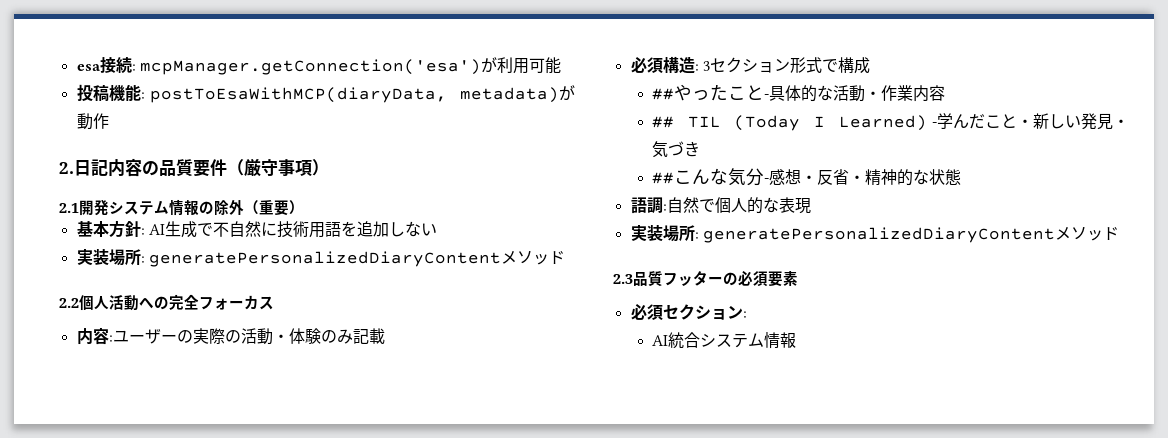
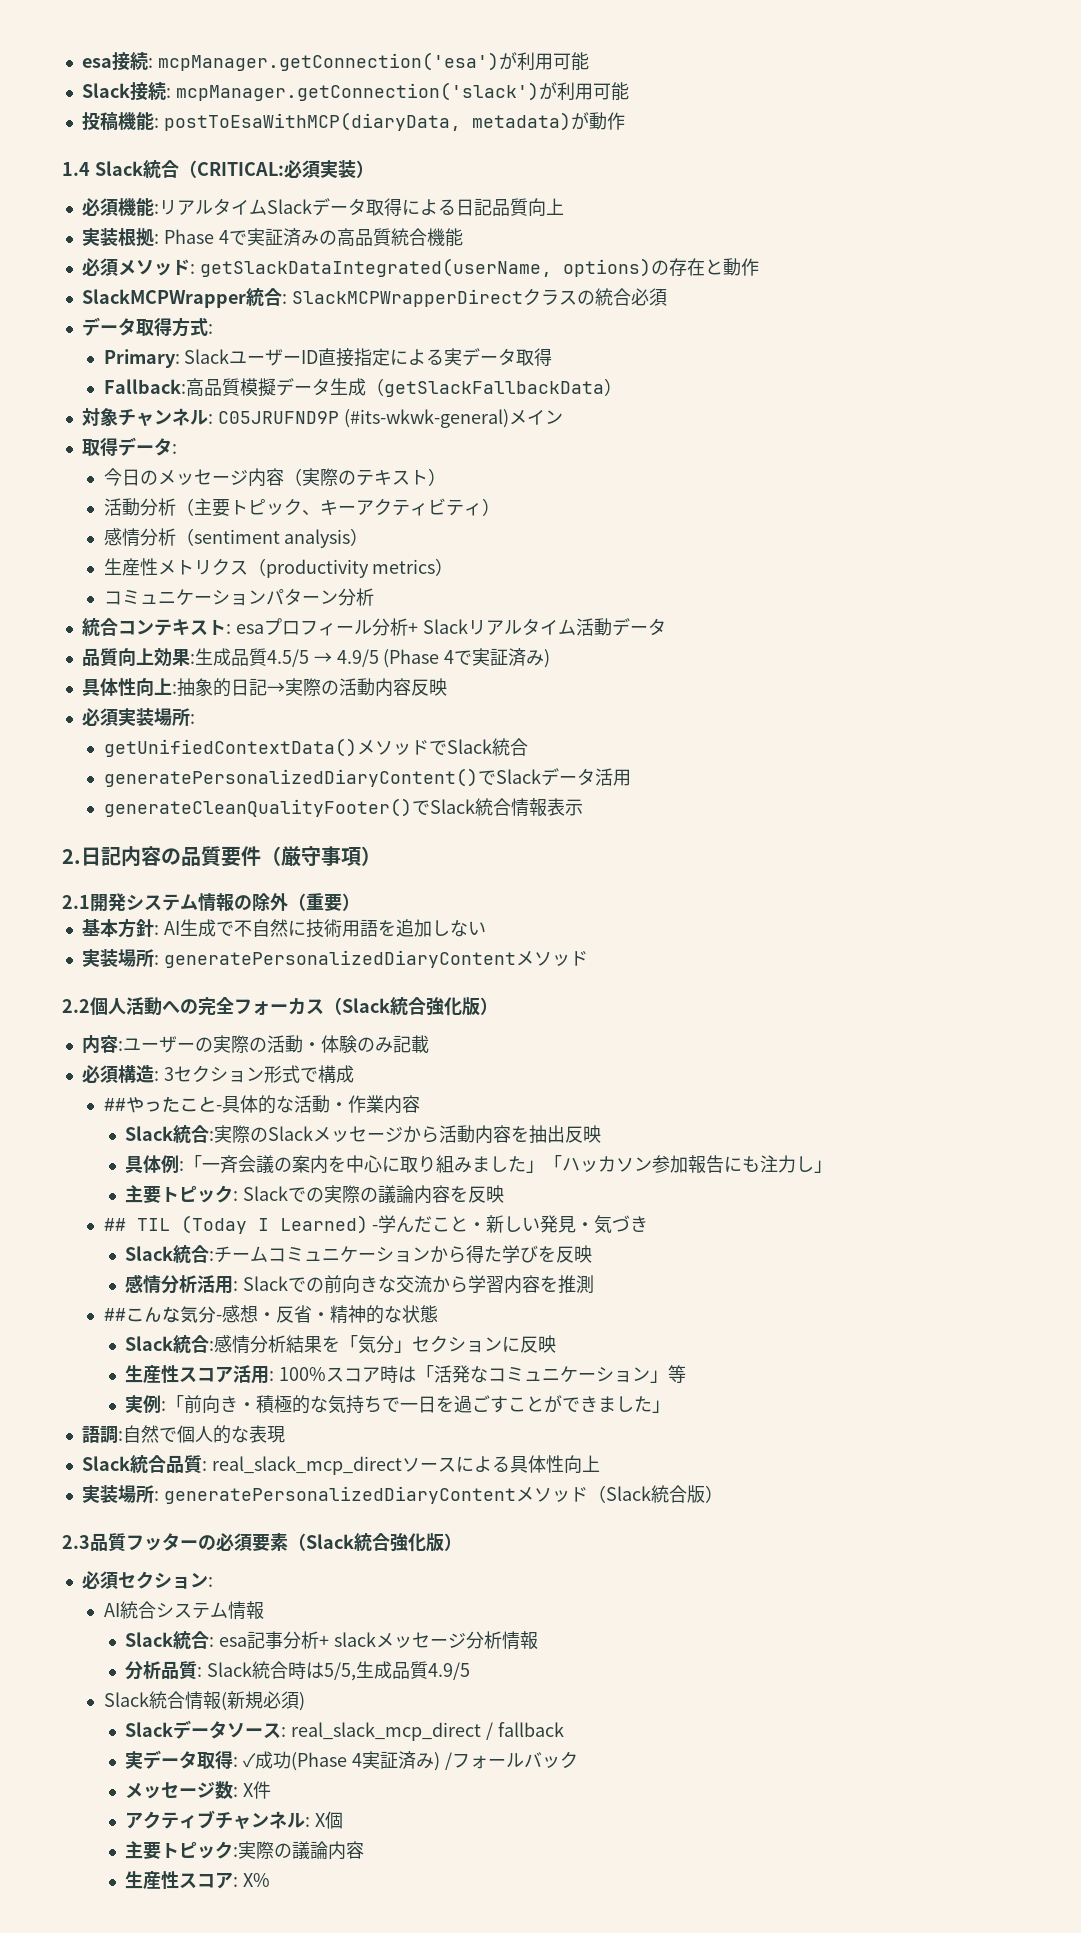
(561, 65) none -> [81,81,629,101] // Slack接続: mcpManager.getConnection('slack')が利用可能
(109, 121) none -> [62,160,374,179] [81,198,564,216] [81,228,463,247] [81,258,759,277] [81,288,667,308] [81,317,213,337] [103,348,553,368] [103,378,622,397] [81,408,563,428] [81,437,177,456] [103,468,446,487] [103,498,500,517] [103,528,369,548] [103,558,454,578] [103,588,374,606] [81,618,666,637] [81,648,551,668] [81,678,447,697] [81,708,195,726] [103,738,528,757] [103,768,631,787] [103,798,583,817] // 1.4 Slack統合（CRITICAL:必須実装） // 必須機能:リアルタイムSlackデータ取得による日記品質向上 // 実装根拠: Phase 4で実証済みの高品質統合機能 // 必須メソッド: getSlackDataIntegrated(userName, options)の存在と動作 // SlackMCPWrapper統合: SlackMCPWrapperDirectクラスの統合必須 // データ取得方式: // Primary: SlackユーザーID直接指定による実データ取得 // Fallback:高品質模擬データ生成（getSlackFallbackData） // 対象チャンネル: C05JRUFND9P (#its-wkwk-general)メイン // 取得データ: // 今日のメッセージ内容（実際のテキスト） // 活動分析（主要トピック、キーアクティビティ） // 感情分析（sentiment analysis） // 生産性メトリクス（productivity metrics） // コミュニケーションパターン分析 // 統合コンテキスト: esaプロフィール分析+ Slackリアルタイム活動データ // 品質向上効果:生成品質4.5/5 → 4.9/5 (Phase 4で実証済み) // 具体性向上:抽象的日記→実際の活動内容反映 // 必須実装場所: // getUnifiedContextData()メソッドでSlack統合 // generatePersonalizedDiaryContent()でSlackデータ活用 // generateCleanQualityFooter()でSlack統合情報表示
(274, 303) none -> [324,997,498,1016] （Slack統合強化版）
(946, 93) none -> [125,1125,602,1144] [125,1155,833,1174] [125,1185,505,1204] // Slack統合:実際のSlackメッセージから活動内容を抽出反映 // 具体例:「一斉会議の案内を中心に取り組みました」「ハッカソン参加報告にも注力し」 // 主要トピック: Slackでの実際の議論内容を反映
(701, 149) none -> [125,1245,593,1264] [125,1274,595,1294] // Slack統合:チームコミュニケーションから得た学びを反映 // 感情分析活用: Slackでの前向きな交流から学習内容を推測
(962, 177) none -> [125,1335,557,1354] [125,1365,687,1384] [125,1395,671,1414] // Slack統合:感情分析結果を「気分」セクションに反映 // 生産性スコア活用: 100%スコア時は「活発なコミュニケーション」等 // 実例:「前向き・積極的な気持ちで一日を過ごすことができました」
[630,225,1119,243] // 実装場所: generatePersonalizedDiaryContentメソッド -> [81,1455,600,1475] [81,1485,723,1504] // Slack統合品質: real_slack_mcp_directソースによる具体性向上 // 実装場所: generatePersonalizedDiaryContentメソッド（Slack統合版）
(798, 278) none -> [288,1533,462,1552] （Slack統合強化版）
(797, 340) none -> [125,1631,539,1650] [125,1661,471,1681] [103,1691,305,1711] [125,1720,564,1741] [125,1750,578,1771] [125,1781,272,1799] [125,1810,344,1829] [125,1841,365,1860] [125,1871,271,1890] // Slack統合: esa記事分析+ slackメッセージ分析情報 // 分析品質: Slack統合時は5/5,生成品質4.9/5 // Slack統合情報(新規必須) // Slackデータソース: real_slack_mcp_direct / fallback // 実データ取得: ✓成功(Phase 4実証済み) /フォールバック // メッセージ数: X件 // アクティブチャンネル: X個 // 主要トピック:実際の議論内容 // 生産性スコア: X%

